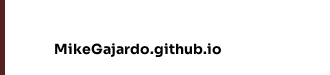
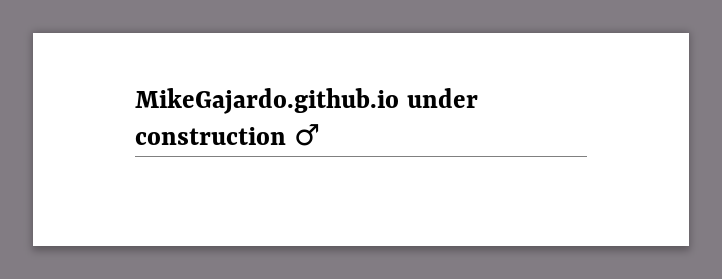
(222, 50) none -> [406,88,478,108] [135,124,320,146] under construction ♂

